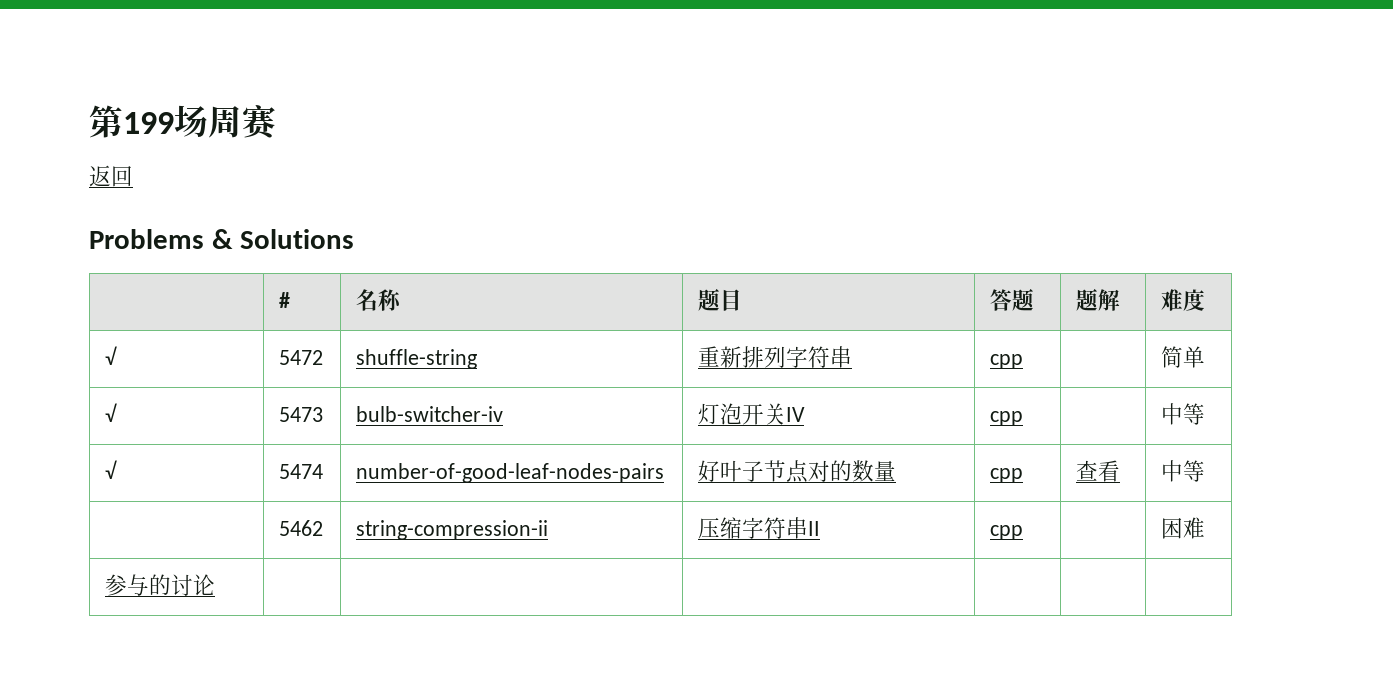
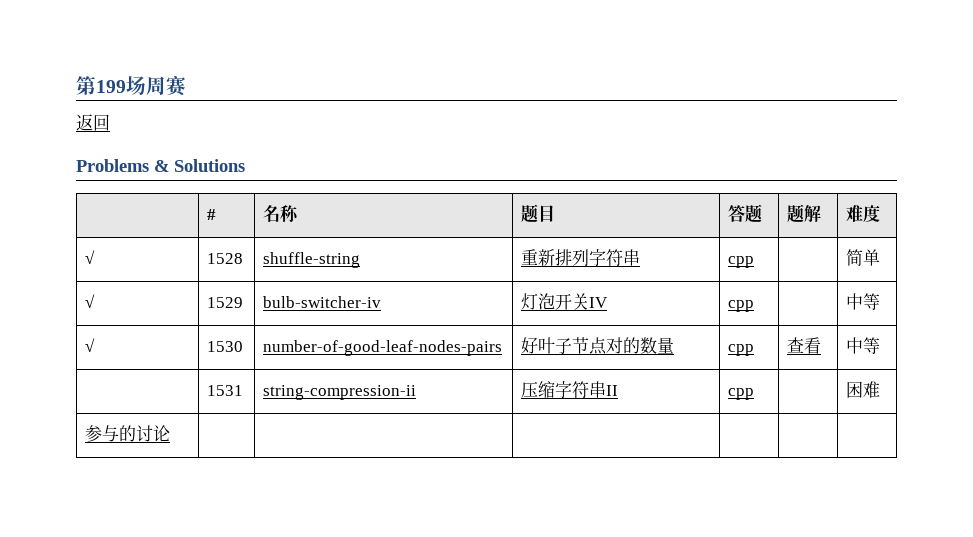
[279,350,324,365] 5472 -> [207,253,244,264] 1528
[279,407,324,422] 5473 -> [207,297,244,308] 1529
[279,464,324,479] 5474 -> [207,341,244,352] 1530
[279,520,324,536] 5462 -> [207,385,244,396] 1531

